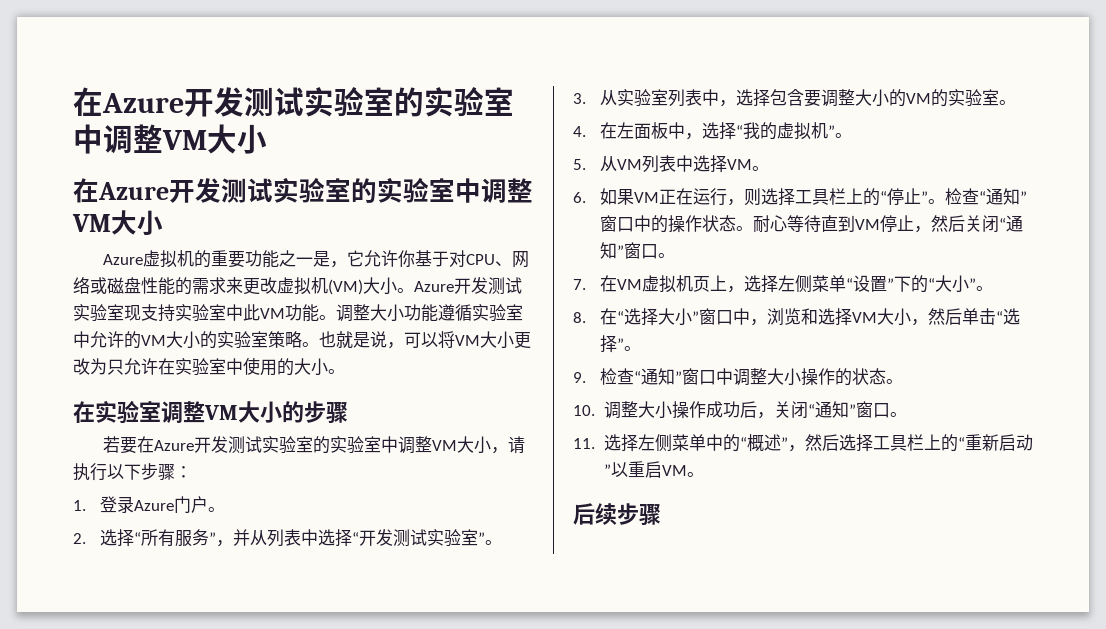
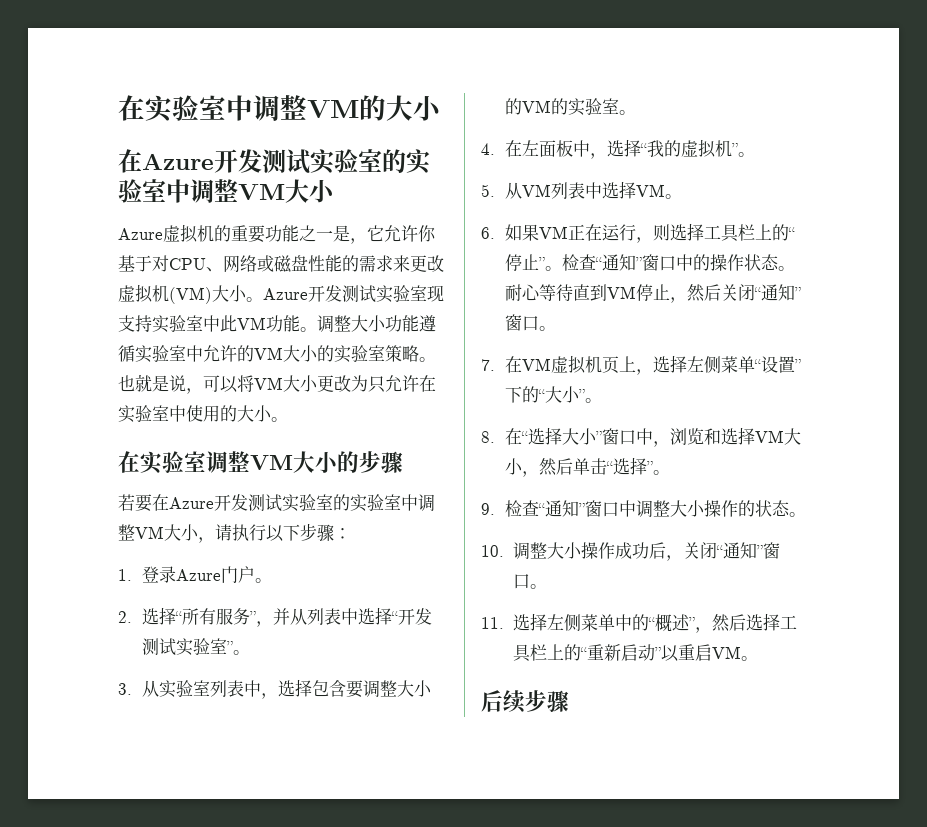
[73,87,514,117] [73,124,207,154] 在Azure开发测试实验室的实验室中调整VM -> [118,95,386,122] 在实验室中调整VM的

